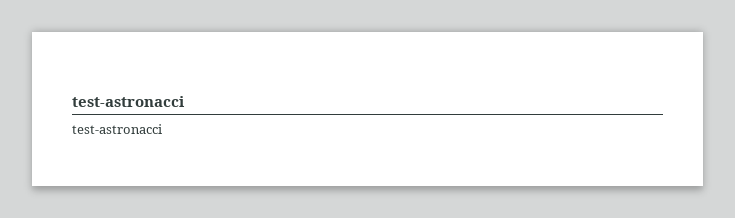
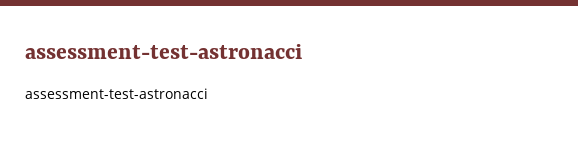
[72,96,185,107] [72,124,162,134] test-astronacci // test-astronacci -> [25,44,302,59] [25,88,208,99] assessment-test-astronacci // assessment-test-astronacci

